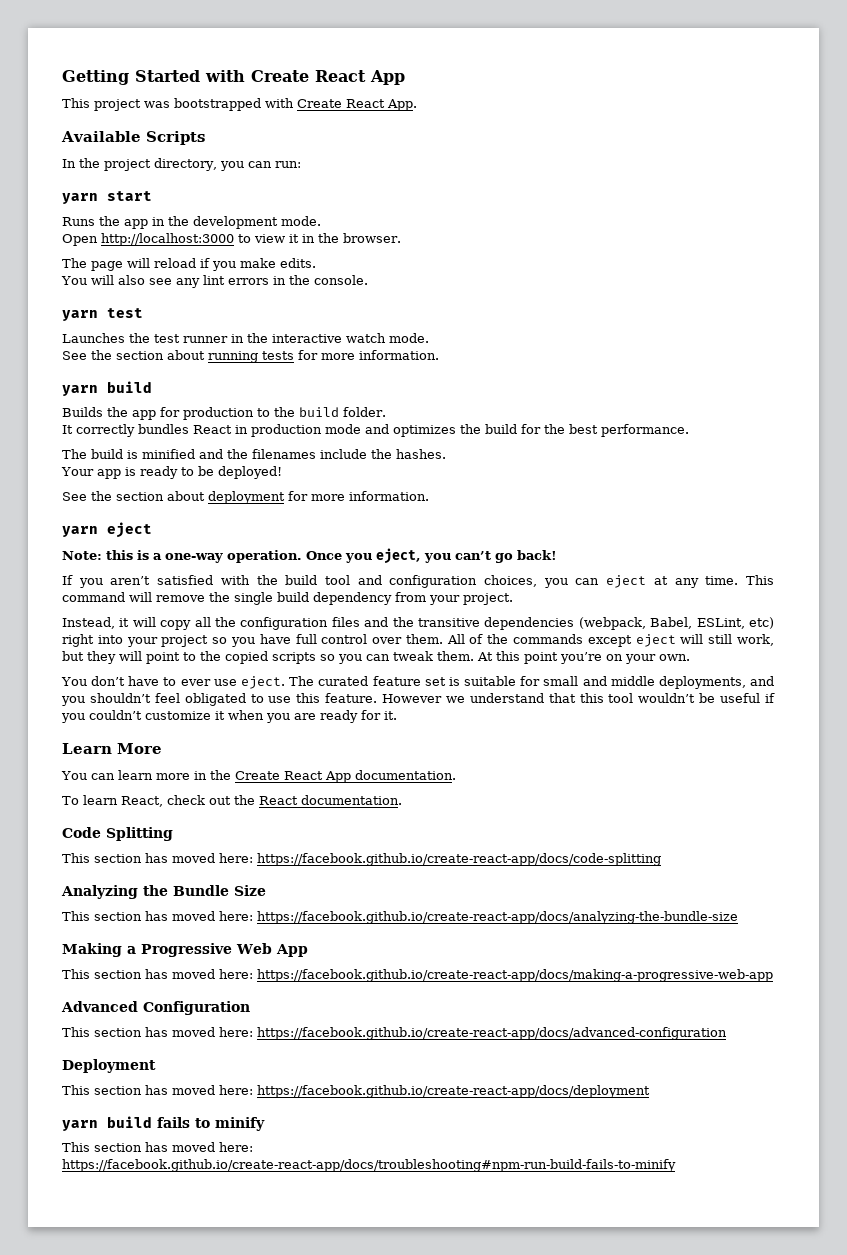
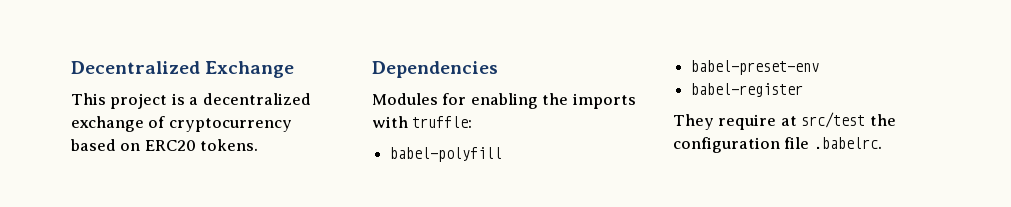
[62,70,405,85] [62,98,417,111] [61,131,205,145] [62,158,301,171] [62,191,152,204] [62,216,321,229] [62,233,401,246] [62,258,316,271] [61,275,368,288] [62,308,143,321] [62,333,429,343] [62,350,439,363] [62,381,152,396] [62,407,386,420] [62,424,689,437] [62,449,446,459] [61,466,282,479] [62,491,429,504] [62,522,152,538] [62,548,557,564] [62,575,775,588] [62,592,513,605] [62,617,774,630] [62,634,774,647] [62,651,690,664] [61,676,774,689] [61,693,775,706] [61,710,397,723] [62,743,162,754] [61,770,456,783] [62,795,402,807] [62,827,173,841] [62,853,661,866] [61,885,266,899] [62,911,738,924] [62,943,308,957] [62,969,773,982] [61,1001,250,1015] [62,1027,727,1040] [62,1059,156,1073] [62,1085,650,1098] [62,1116,265,1131] [62,1142,253,1152] [62,1159,676,1172] Getting Started with Create React App // This project was bootstrapped with Create React App. // Available Scripts // In the project directory, you can run: // yarn start // Runs the app in the development mode. // Open http://localhost:3000 to view it in the browser. // The page will reload if you make edits. // You will also see any lint errors in the console. // yarn test // Launches the test runner in the interactive watch mode. // See the section about running tests for more information. // yarn build // Builds the app for production to the build folder. // It correctly bundles React in production mode and optimizes the build for the best performance. // The build is minified and the filenames include the hashes. // Your app is ready to be deployed! // See the section about deployment for more information. // yarn eject // Note: this is a one-way operation. Once you eject, you can’t go back! // If you aren’t satisfied with the build tool and configuration choices, you can eject at any time. This command will remove the single build dependency from your project. // Instead, it will copy all the configuration files and the transitive dependencies (webpack, Babel, ESLint, etc) right into your project so you have full control over them. All of the commands except eject will still work, but they will point to the copied scripts so you can tweak them. At this point you’re on your own. // You don’t have to ever use eject. The curated feature set is suitable for small and middle deployments, and you shouldn’t feel obligated to use this feature. However we understand that this tool wouldn’t be useful if you couldn’t customize it when you are ready for it. // Learn More // You can learn more in the Create React App documentation. // To learn React, check out the React documentation. // Code Splitting // This section has moved here: https://facebook.github.io/create-react-app/docs/code-splitting // Analyzing the Bundle Size // This section has moved here: https://facebook.github.io/create-react-app/docs/analyzing-the-bundle-size // Making a Progressive Web App // This section has moved here: https://facebook.github.io/create-react-app/docs/making-a-progressive-web-app // Advanced Configuration // This section has moved here: https://facebook.github.io/create-react-app/docs/advanced-configuration // Deployment // This section has moved here: https://facebook.github.io/create-react-app/docs/deployment // yarn build fails to minify // This section has moved here: https://facebook.github.io/create-react-app/docs/troubleshooting#npm-run-build-fails-to-minify -> [71,61,295,78] [71,93,311,109] [71,116,292,132] [70,139,259,151] [372,61,498,78] [372,93,636,109] [372,116,473,128] [390,147,503,162] [691,60,820,75] [691,83,804,97] [673,112,896,130] [673,137,882,153] Decentralized Exchange // This project is a decentralized exchange of cryptocurrency based on ERC20 tokens. // Dependencies // Modules for enabling the imports with truffle: // babel-polyfill // babel-preset-env // babel-register // They require at src/test the configuration file .babelrc.

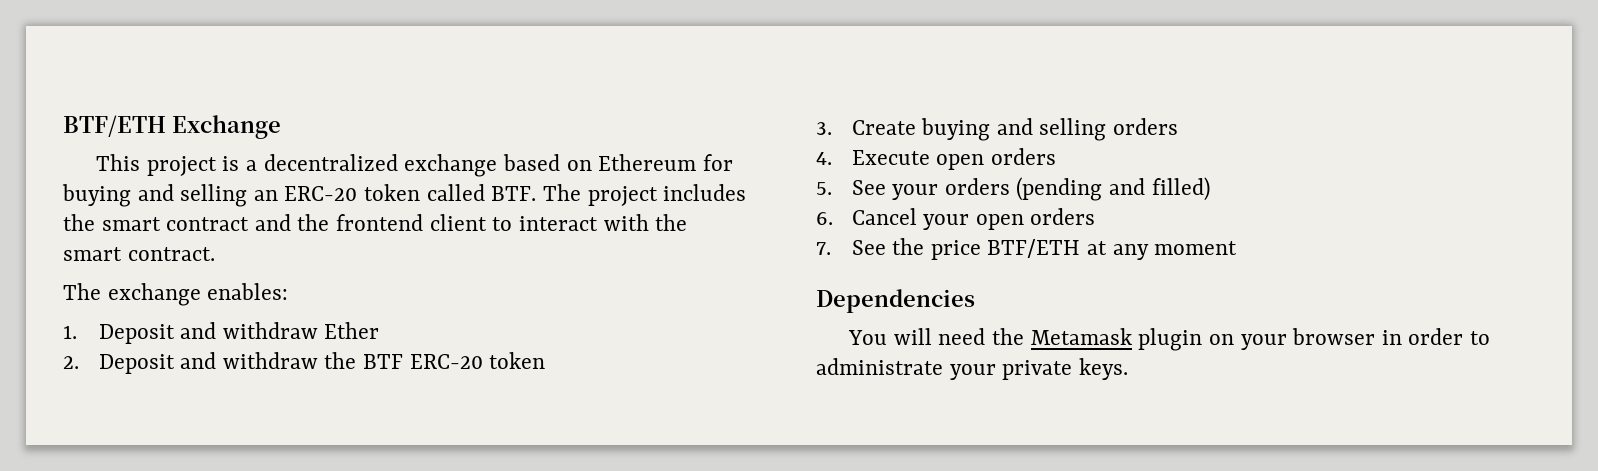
[71,61,200,74] Decentralized -> [63,115,166,137] BTF/ETH
[148,116,292,132] [70,139,259,151] [372,61,498,78] [372,93,636,109] [372,116,473,128] [390,147,503,162] [691,60,820,75] [691,83,804,97] [673,112,896,130] [673,137,882,153] of cryptocurrency based on ERC20 tokens. // Dependencies // Modules for enabling the imports with truffle: // babel-polyfill // babel-preset-env // babel-register // They require at src/test the configuration file .babelrc. -> [502,154,733,171] [62,184,747,207] [63,214,688,231] [63,247,215,261] [63,283,289,306] [63,322,380,344] [63,352,546,374] [816,118,1179,141] [816,148,1056,170] [816,177,1210,201] [816,208,1096,230] [816,238,1238,260] [816,289,975,313] [848,328,1490,351] [816,358,1128,380] based on Ethereum for buying and selling an ERC-20 token called BTF. The project includes the smart contract and the frontend client to interact with the smart contract. // The exchange enables: // 1. Deposit and withdraw Ether // 2. Deposit and withdraw the BTF ERC-20 token // 3. Create buying and selling orders // 4. Execute open orders // 5. See your orders (pending and filled) // 6. Cancel your open orders // 7. See the price BTF/ETH at any moment // Dependencies // You will need the Metamask plugin on your browser in order to administrate your private keys.

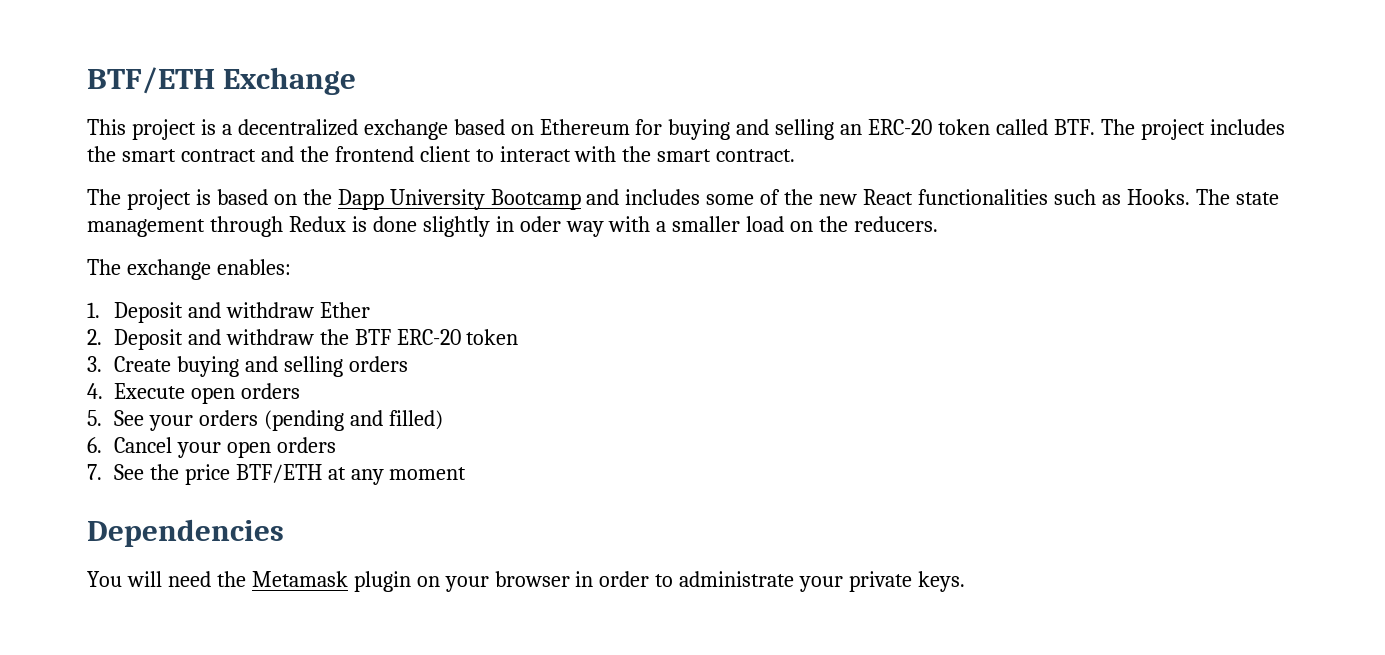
(215, 254) none -> [87,189,1279,210] [87,216,939,237] // The project is based on the Dapp University Bootcamp and includes some of the new React functionalities such as Hooks. The state management through Redux is done slightly in oder way with a smaller load on the reducers.

